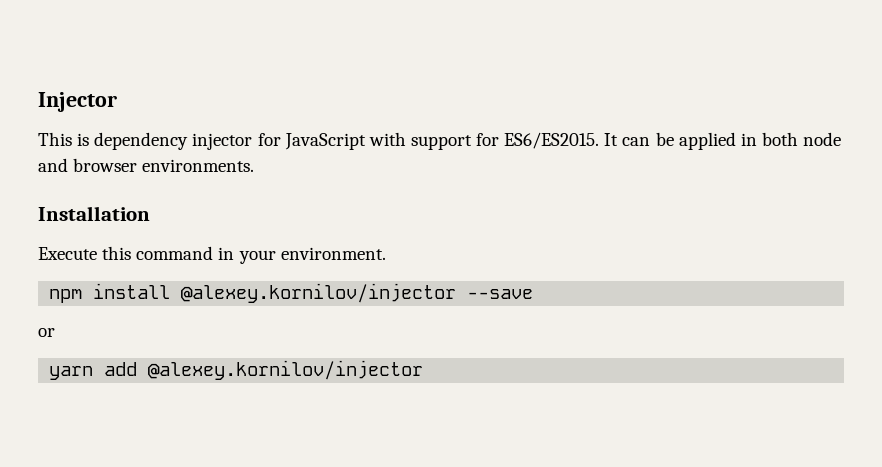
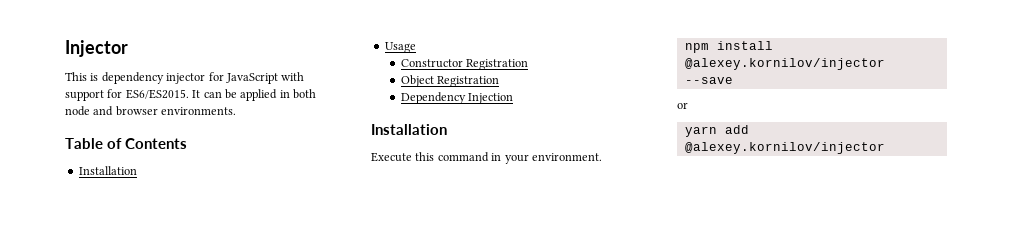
(255, 165) none -> [65,138,188,149] [78,166,137,175] [384,42,416,53] [401,59,529,70] [401,75,500,87] [401,92,514,104] // Table of Contents // Installation // Usage // Constructor Registration // Object Registration // Dependency Injection

